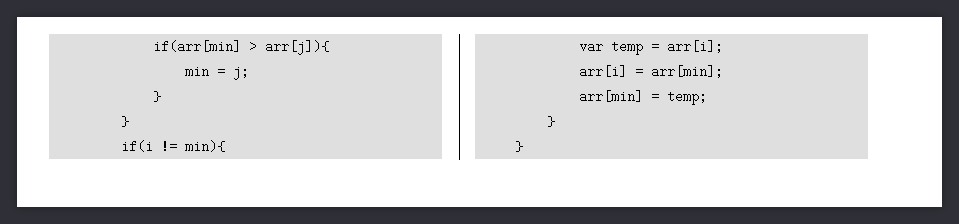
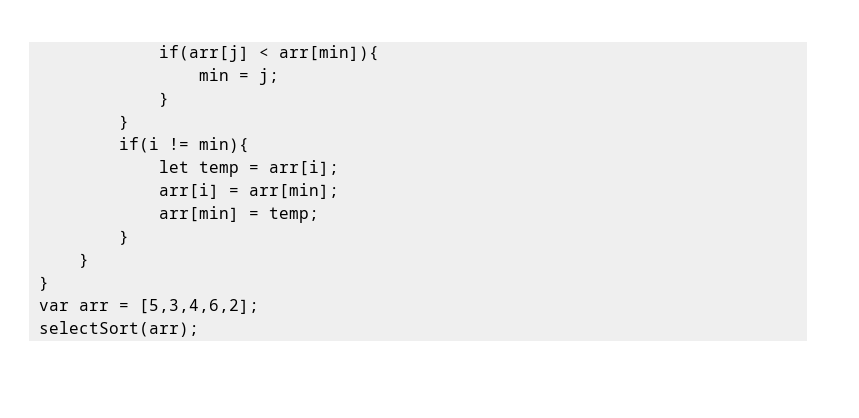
[153,40,330,55] if(arr[min] > arr[j]){ -> [158,45,379,62] if(arr[j] < arr[min]){
[579,40,604,53] var -> [158,160,189,173] let
(524, 146) none -> [38,276,49,291] [38,299,259,314] [38,321,199,337] // } // var arr = [5,3,4,6,2]; // selectSort(arr);

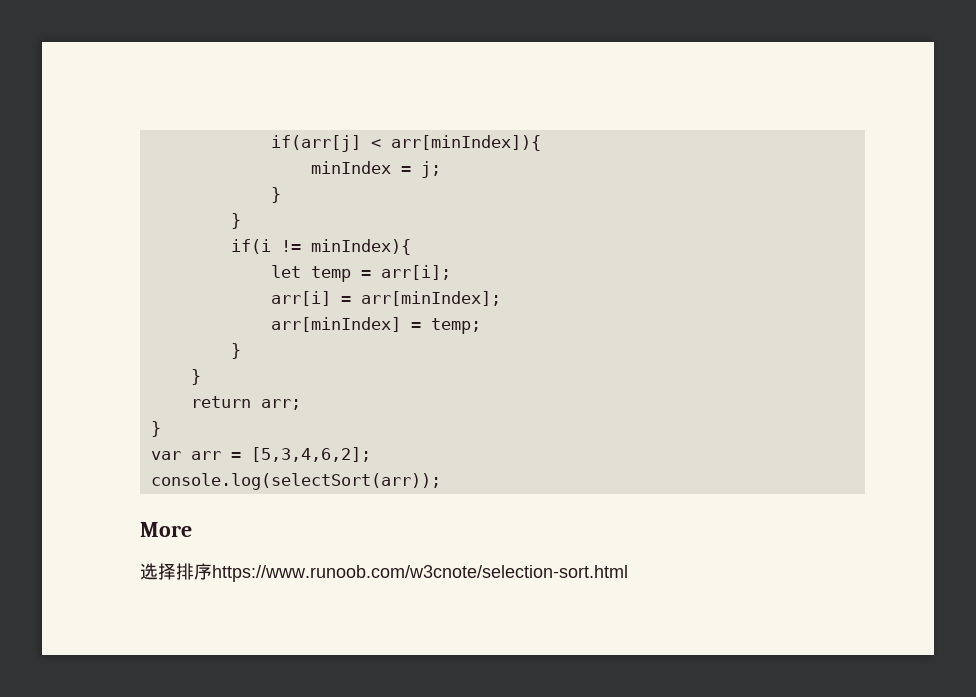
[278,45,379,61] [198,68,229,81] arr[min]){ // min -> [390,135,541,151] [310,161,391,174] arr[minIndex]){ // minIndex
[198,137,249,153] min){ -> [310,239,411,255] minIndex){
[248,183,339,199] [158,206,239,222] arr[min]; // arr[min] -> [360,291,501,306] [270,317,401,332] arr[minIndex]; // arr[minIndex]
(89, 260) none -> [190,396,301,410] // return arr;
[38,321,199,337] selectSort(arr); -> [150,473,441,490] [140,522,192,537] [140,563,628,582] console.log(selectSort(arr)); // More // 选择排序https://www.runoob.com/w3cnote/selection-sort.html

